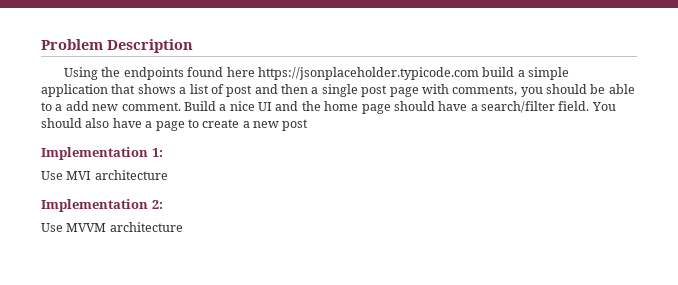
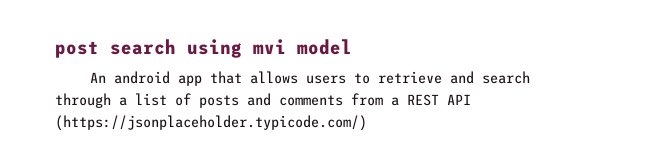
[41,39,193,53] [64,67,570,80] [41,84,635,97] [41,101,616,114] [41,118,309,131] [41,147,163,160] [41,170,168,180] [41,199,163,212] [41,222,183,232] Problem Description // Using the endpoints found here https://jsonplaceholder.typicode.com build a simple application that shows a list of post and then a single post page with comments, you should be able to a add new comment. Build a nice UI and the home page should have a search/filter field. You should also have a page to create a new post // Implementation 1: // Use MVI architecture // Implementation 2: // Use MVVM architecture -> [55,39,352,58] [90,71,531,86] [55,93,471,108] [55,115,367,131] post search using mvi model // An android app that allows users to retrieve and search through a list of posts and comments from a REST API (https://jsonplaceholder.typicode.com/)

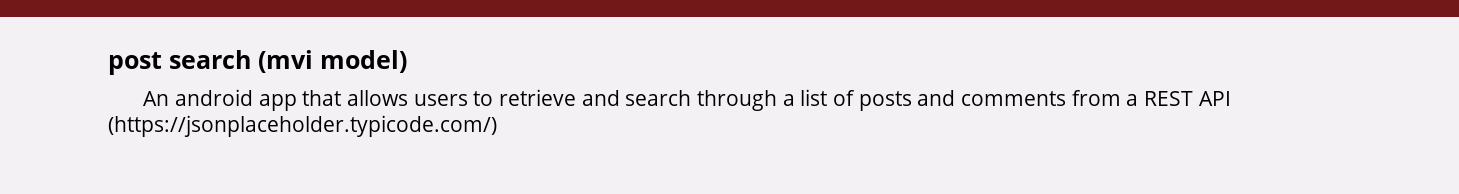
[187,39,352,58] using mvi model -> [258,50,407,73] (mvi model)

